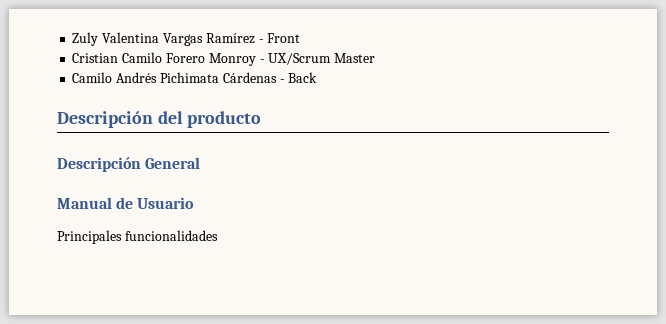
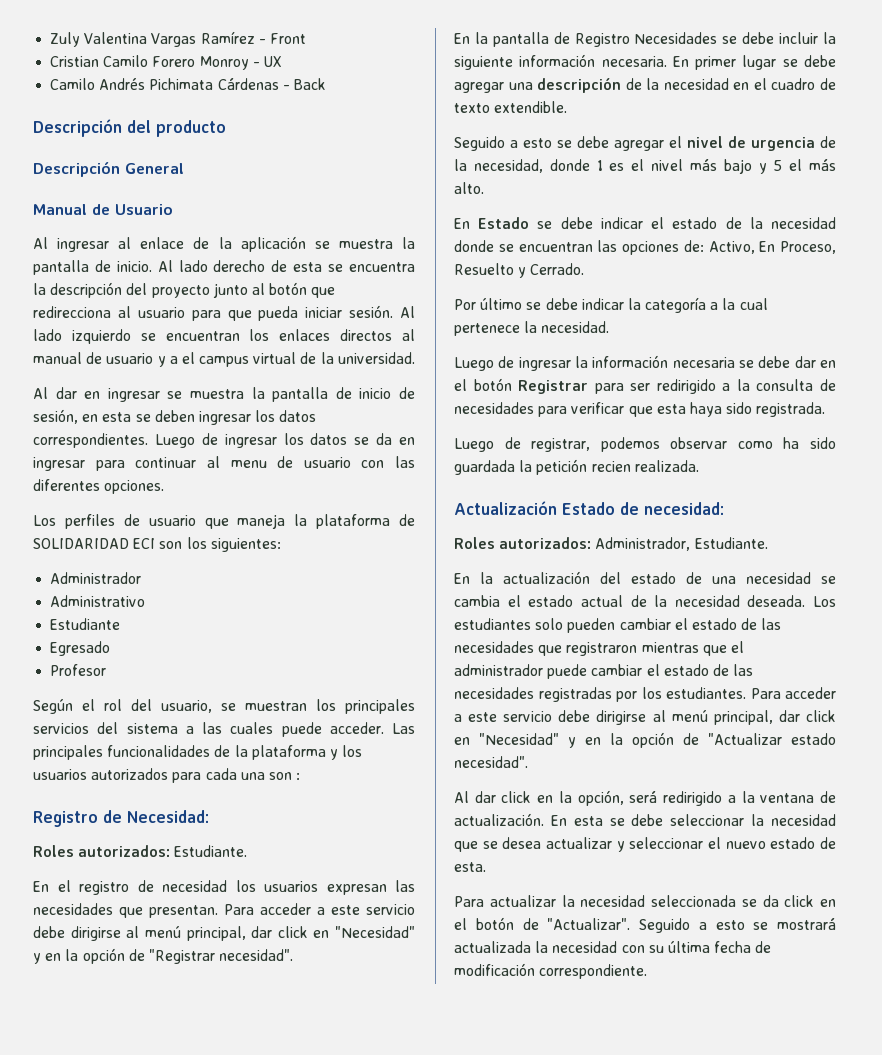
[268,53,376,65] UX/Scrum Master -> [263,56,282,67] UX
[57,230,218,244] Principales funcionalidades -> [33,236,415,252] [33,260,416,275] [33,282,336,298] [33,305,415,321] [33,329,415,344] [33,352,415,367] [33,387,415,402] [33,409,317,425] [33,433,415,448] [33,456,415,471] [33,479,165,494] [33,514,415,529] [33,537,281,552] [50,572,142,584] [50,595,146,607] [50,618,121,630] [50,641,111,656] [50,664,107,676] [33,699,415,714] [33,722,415,737] [33,745,363,760] [33,768,301,783] [33,810,209,827] [33,845,248,857] [33,880,415,895] [33,903,415,918] [33,926,415,941] [33,948,294,964] [454,32,837,47] [454,54,836,70] [454,78,836,93] [454,101,568,113] [454,136,836,151] [454,159,836,174] [454,182,484,194] [454,217,836,229] [454,240,836,255] [454,263,585,278] [454,297,768,313] [454,321,610,336] [454,355,836,371] [454,378,836,394] [454,402,826,417] [454,437,836,452] [454,459,699,475] [454,501,724,515] [454,537,768,551] [454,571,836,584] [454,595,836,607] [454,618,782,633] [454,641,744,656] [454,664,754,679] [454,687,836,702] [454,710,836,725] [454,732,836,748] [454,756,528,768] [454,790,836,806] [454,813,836,826] [454,837,836,852] [454,862,486,872] [454,895,836,907] [454,917,836,933] [454,941,772,953] [454,963,648,979] Al ingresar al enlace de la aplicación se muestra la pantalla de inicio. Al lado derecho de esta se encuentra la descripción del proyecto junto al botón que redirecciona al usuario para que pueda iniciar sesión. Al lado izquierdo se encuentran los enlaces directos al manual de usuario y a el campus virtual de la universidad. // Al dar en ingresar se muestra la pantalla de inicio de sesión, en esta se deben ingresar los datos correspondientes. Luego de ingresar los datos se da en ingresar para continuar al menu de usuario con las diferentes opciones. // Los perfiles de usuario que maneja la plataforma de SOLIDARIDAD ECI son los siguientes: // Administrador // Administrativo // Estudiante // Egresado // Profesor // Según el rol del usuario, se muestran los principales servicios del sistema a las cuales puede acceder. Las principales funcionalidades de la plataforma y los usuarios autorizados para cada una son : // Registro de Necesidad: // Roles autorizados: Estudiante. // En el registro de necesidad los usuarios expresan las necesidades que presentan. Para acceder a este servicio debe dirigirse al menú principal, dar click en "Necesidad" y en la opción de "Registrar necesidad". // En la pantalla de Registro Necesidades se debe incluir la siguiente información necesaria. En primer lugar se debe agregar una descripción de la necesidad en el cuadro de texto extendible. // Seguido a esto se debe agregar el nivel de urgencia de la necesidad, donde 1 es el nivel más bajo y 5 el más alto. // En Estado se debe indicar el estado de la necesidad donde se encuentran las opciones de: Activo, En Proceso, Resuelto y Cerrado. // Por último se debe indicar la categoría a la cual pertenece la necesidad. // Luego de ingresar la información necesaria se debe dar en el botón Registrar para ser redirigido a la consulta de necesidades para verificar que esta haya sido registrada. // Luego de registrar, podemos observar como ha sido guardada la petición recien realizada. // Actualización Estado de necesidad: // Roles autorizados: Administrador, Estudiante. // En la actualización del estado de una necesidad se cambia el estado actual de la necesidad deseada. Los estudiantes solo pueden cambiar el estado de las necesidades que registraron mientras que el administrador puede cambiar el estado de las necesidades registradas por los estudiantes. Para acceder a este servicio debe dirigirse al menú principal, dar click en "Necesidad" y en la opción de "Actualizar estado necesidad". // Al dar click en la opción, será redirigido a la ventana de actualización. En esta se debe seleccionar la necesidad que se desea actualizar y seleccionar el nuevo estado de esta. // Para actualizar la necesidad seleccionada se da click en el botón de "Actualizar". Seguido a esto se mostrará actualizada la necesidad con su última fecha de modificación correspondiente.

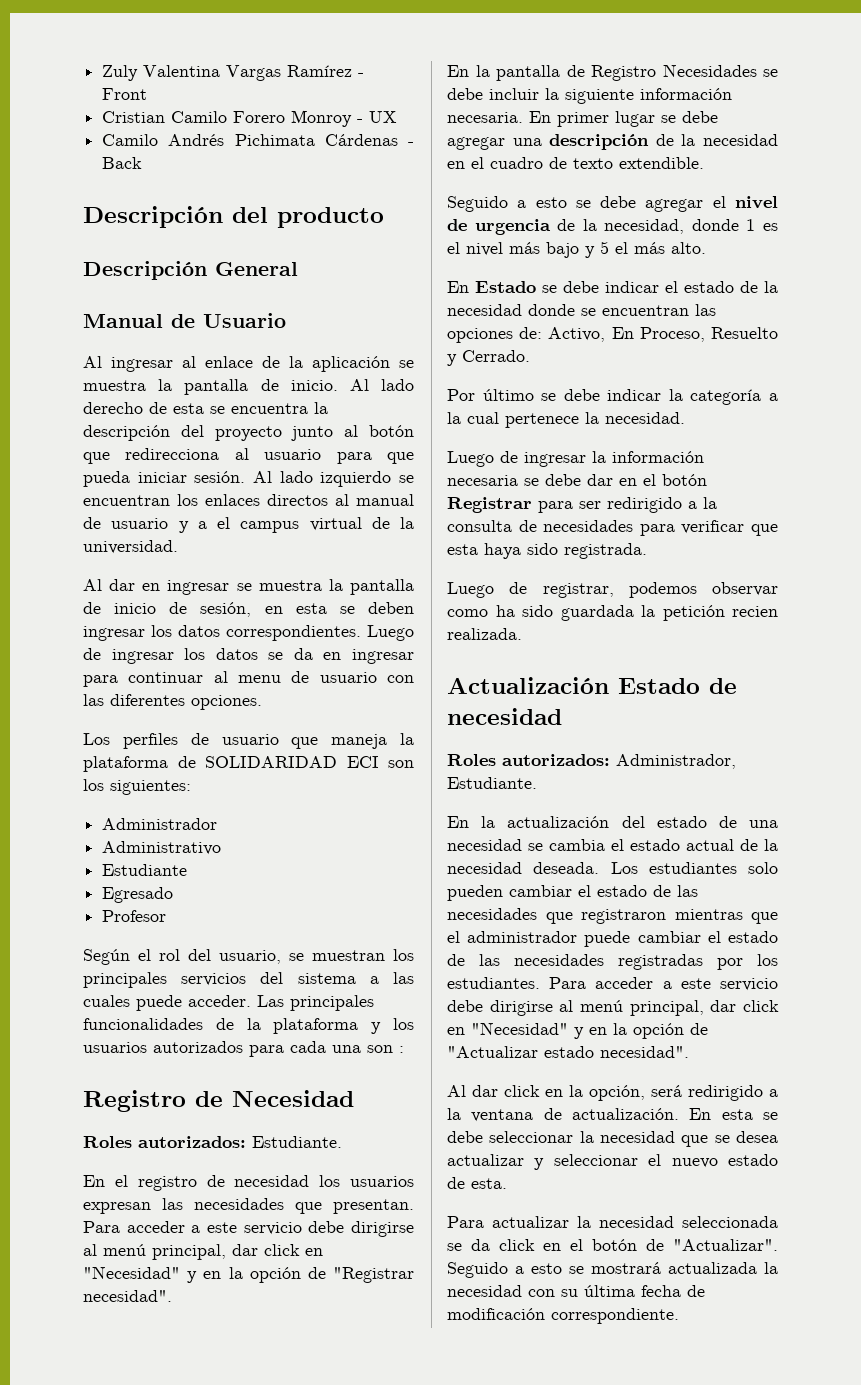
[127,810,209,823] Necesidad: -> [232,1090,354,1107] Necesidad
[644,502,724,515] necesidad: -> [447,708,562,725] necesidad

